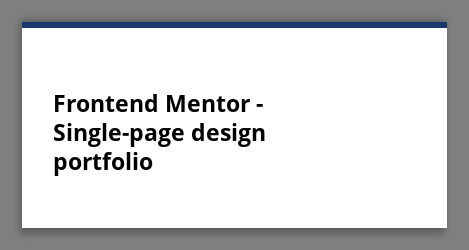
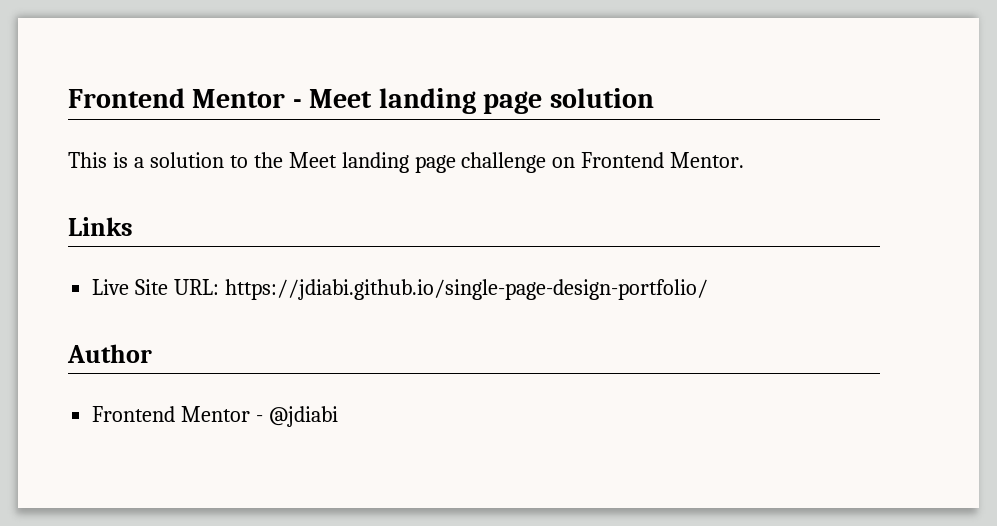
[53,94,264,112] [53,123,267,147] [53,152,153,176] Frontend Mentor - Single-page design portfolio -> [68,88,654,114] [68,152,745,173] [68,217,133,236] [92,279,709,300] [67,344,152,363] [92,406,339,427] Frontend Mentor - Meet landing page solution // This is a solution to the Meet landing page challenge on Frontend Mentor. // Links // Live Site URL: https://jdiabi.github.io/single-page-design-portfolio/ // Author // Frontend Mentor - @jdiabi

